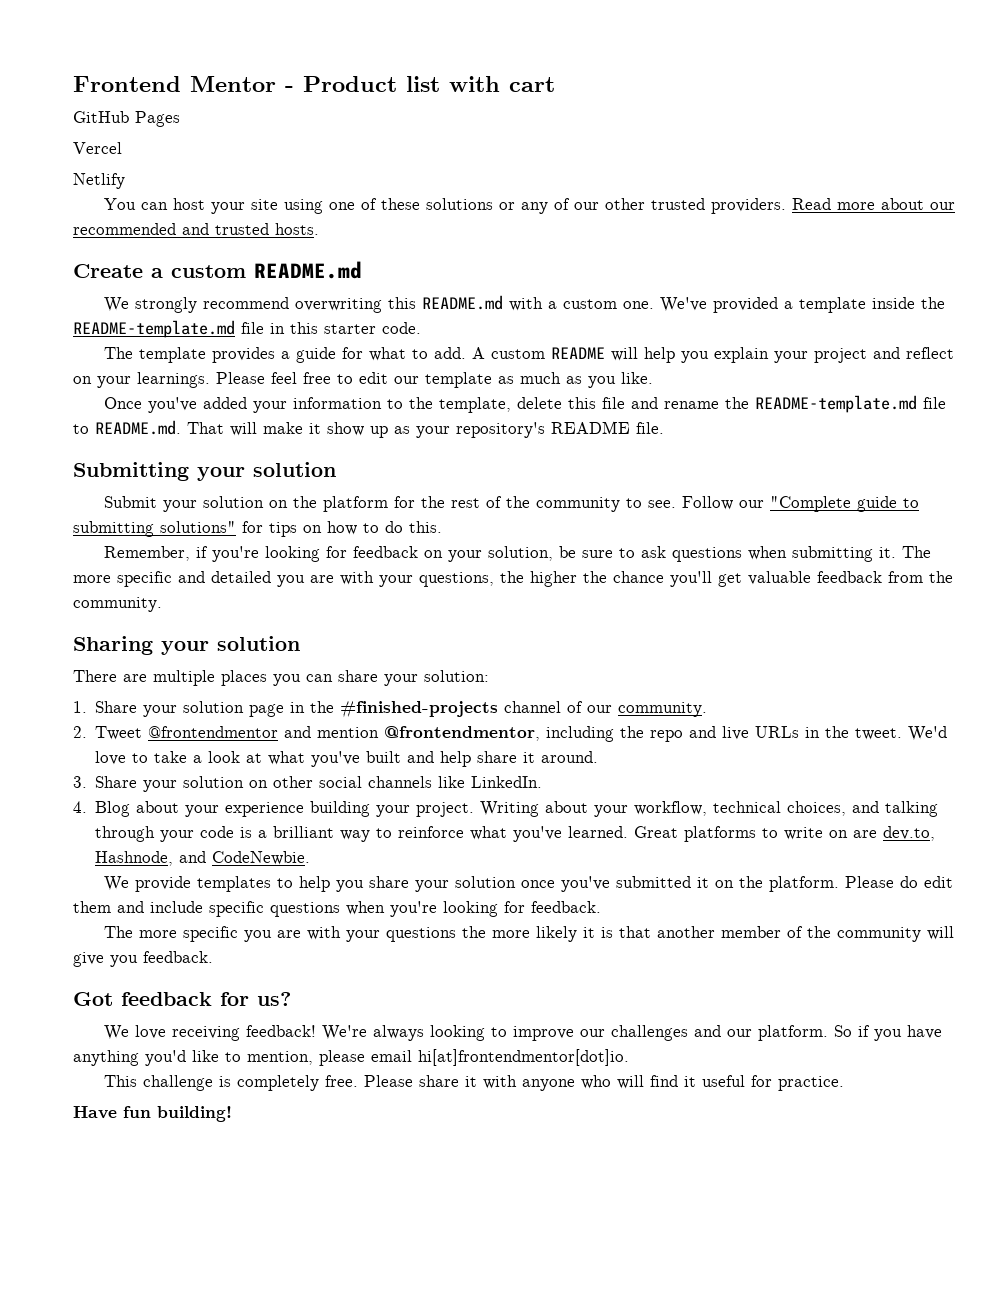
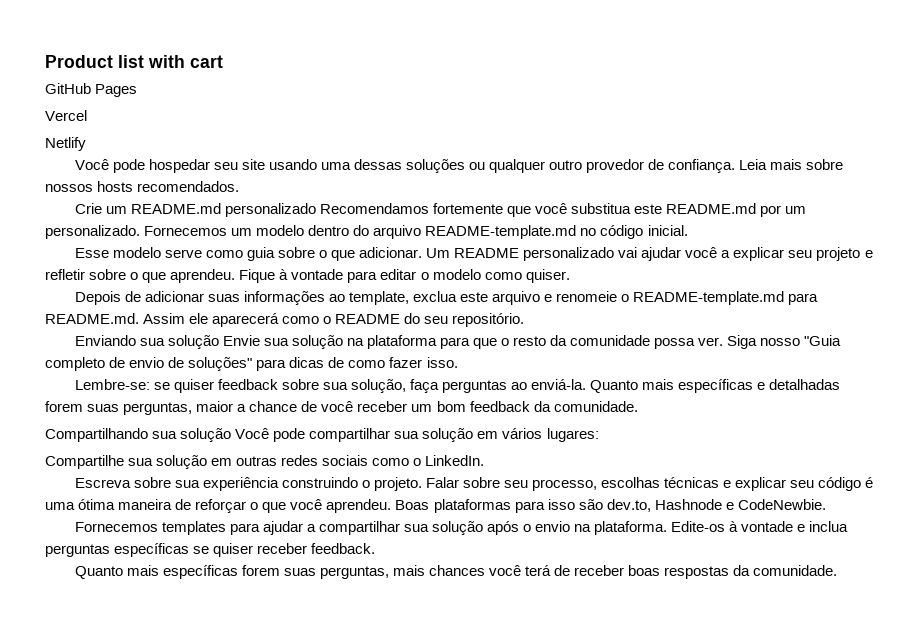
[73,76,294,92] Frontend Mentor - -> (45, 61) none
[104,198,956,214] [73,223,319,235] [73,261,362,279] [104,295,946,313] [73,320,421,338] [104,347,955,363] [73,372,653,388] [104,395,947,413] [73,420,664,438] [73,462,336,481] [104,496,920,512] [73,521,442,537] [104,546,932,562] [73,571,953,587] [73,597,162,612] [73,636,300,655] [73,670,489,686] [73,701,708,718] [73,726,948,742] [95,751,599,767] [73,776,543,792] [73,801,939,817] [95,826,936,842] [95,851,311,866] [104,876,954,892] [73,901,601,917] [104,926,955,942] [73,951,213,967] [73,992,291,1006] [104,1025,943,1041] [73,1049,629,1066] [104,1075,845,1091] [73,1106,232,1122] You can host your site using one of these solutions or any of our other trusted providers. Read more about our recommended and trusted hosts. // Create a custom README.md // We strongly recommend overwriting this README.md with a custom one. We've provided a template inside the README-template.md file in this starter code. // The template provides a guide for what to add. A custom README will help you explain your project and reflect on your learnings. Please feel free to edit our template as much as you like. // Once you've added your information to the template, delete this file and rename the README-template.md file to README.md. That will make it show up as your repository's README file. // Submitting your solution // Submit your solution on the platform for the rest of the community to see. Follow our "Complete guide to submitting solutions" for tips on how to do this. // Remember, if you're looking for feedback on your solution, be sure to ask questions when submitting it. The more specific and detailed you are with your questions, the higher the chance you'll get valuable feedback from the community. // Sharing your solution // There are multiple places you can share your solution: // 1. Share your solution page in the #finished-projects channel of our community. // 2. Tweet @frontendmentor and mention @frontendmentor, including the repo and live URLs in the tweet. We'd love to take a look at what you've built and help share it around. // 3. Share your solution on other social channels like LinkedIn. // 4. Blog about your experience building your project. Writing about your workflow, technical choices, and talking through your code is a brilliant way to reinforce what you've learned. Great platforms to write on are dev.to, Hashnode, and CodeNewbie. // We provide templates to help you share your solution once you've submitted it on the platform. Please do edit them and include specific questions when you're looking for feedback. // The more specific you are with your questions the more likely it is that another member of the community will give you feedback. // Got feedback for us? // We love receiving feedback! We're always looking to improve our challenges and our platform. So if you have anything you'd like to mention, please email hi[at]frontendmentor[dot]io. // This challenge is completely free. Please share it with anyone who will find it useful for practice. // Have fun building! -> [74,159,844,173] [45,181,240,192] [74,203,807,217] [45,225,688,239] [74,247,873,261] [45,269,570,283] [74,291,819,305] [45,313,525,327] [74,335,842,349] [45,357,458,371] [74,379,841,393] [45,401,638,415] [45,428,599,442] [45,455,485,469] [74,477,874,491] [45,499,826,513] [74,521,849,535] [45,543,376,557] [74,565,838,579] Você pode hospedar seu site usando uma dessas soluções ou qualquer outro provedor de confiança. Leia mais sobre nossos hosts recomendados. // Crie um README.md personalizado Recomendamos fortemente que você substitua este README.md por um personalizado. Fornecemos um modelo dentro do arquivo README-template.md no código inicial. // Esse modelo serve como guia sobre o que adicionar. Um README personalizado vai ajudar você a explicar seu projeto e refletir sobre o que aprendeu. Fique à vontade para editar o modelo como quiser. // Depois de adicionar suas informações ao template, exclua este arquivo e renomeie o README-template.md para README.md. Assim ele aparecerá como o README do seu repositório. // Enviando sua solução Envie sua solução na plataforma para que o resto da comunidade possa ver. Siga nosso "Guia completo de envio de soluções" para dicas de como fazer isso. // Lembre-se: se quiser feedback sobre sua solução, faça perguntas ao enviá-la. Quanto mais específicas e detalhadas forem suas perguntas, maior a chance de você receber um bom feedback da comunidade. // Compartilhando sua solução Você pode compartilhar sua solução em vários lugares: // Compartilhe sua solução em outras redes sociais como o LinkedIn. // Escreva sobre sua experiência construindo o projeto. Falar sobre seu processo, escolhas técnicas e explicar seu código é uma ótima maneira de reforçar o que você aprendeu. Boas plataformas para isso são dev.to, Hashnode e CodeNewbie. // Fornecemos templates para ajudar a compartilhar sua solução após o envio na plataforma. Edite-os à vontade e inclua perguntas específicas se quiser receber feedback. // Quanto mais específicas forem suas perguntas, mais chances você terá de receber boas respostas da comunidade.

